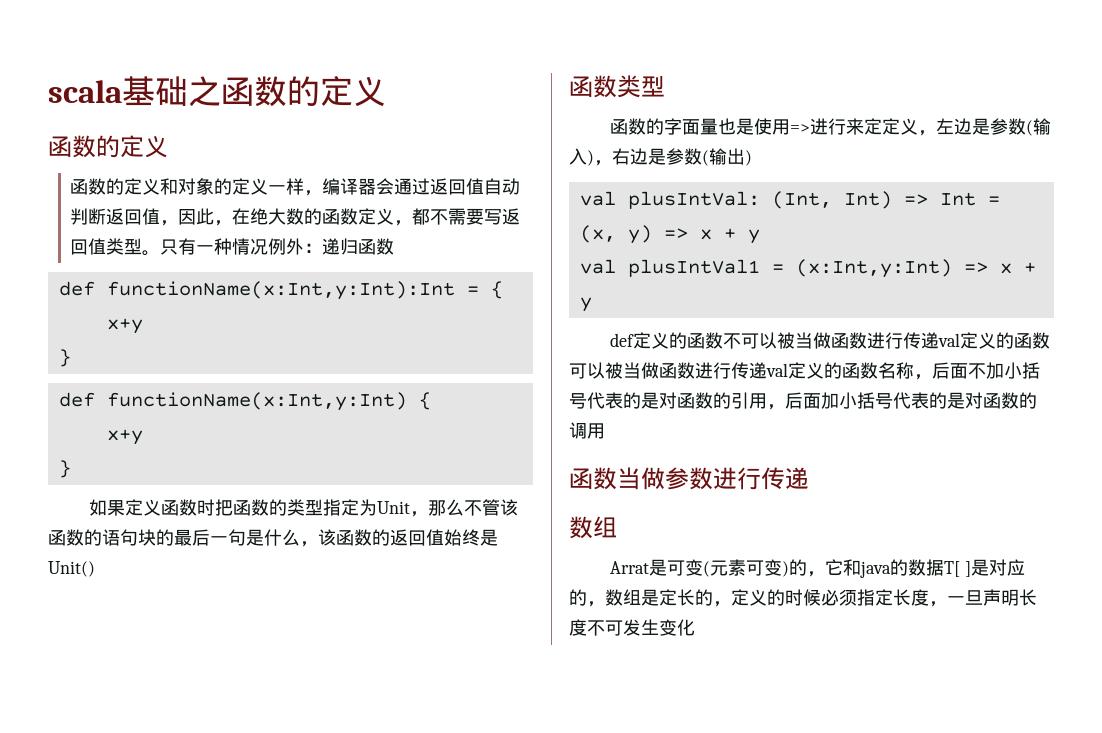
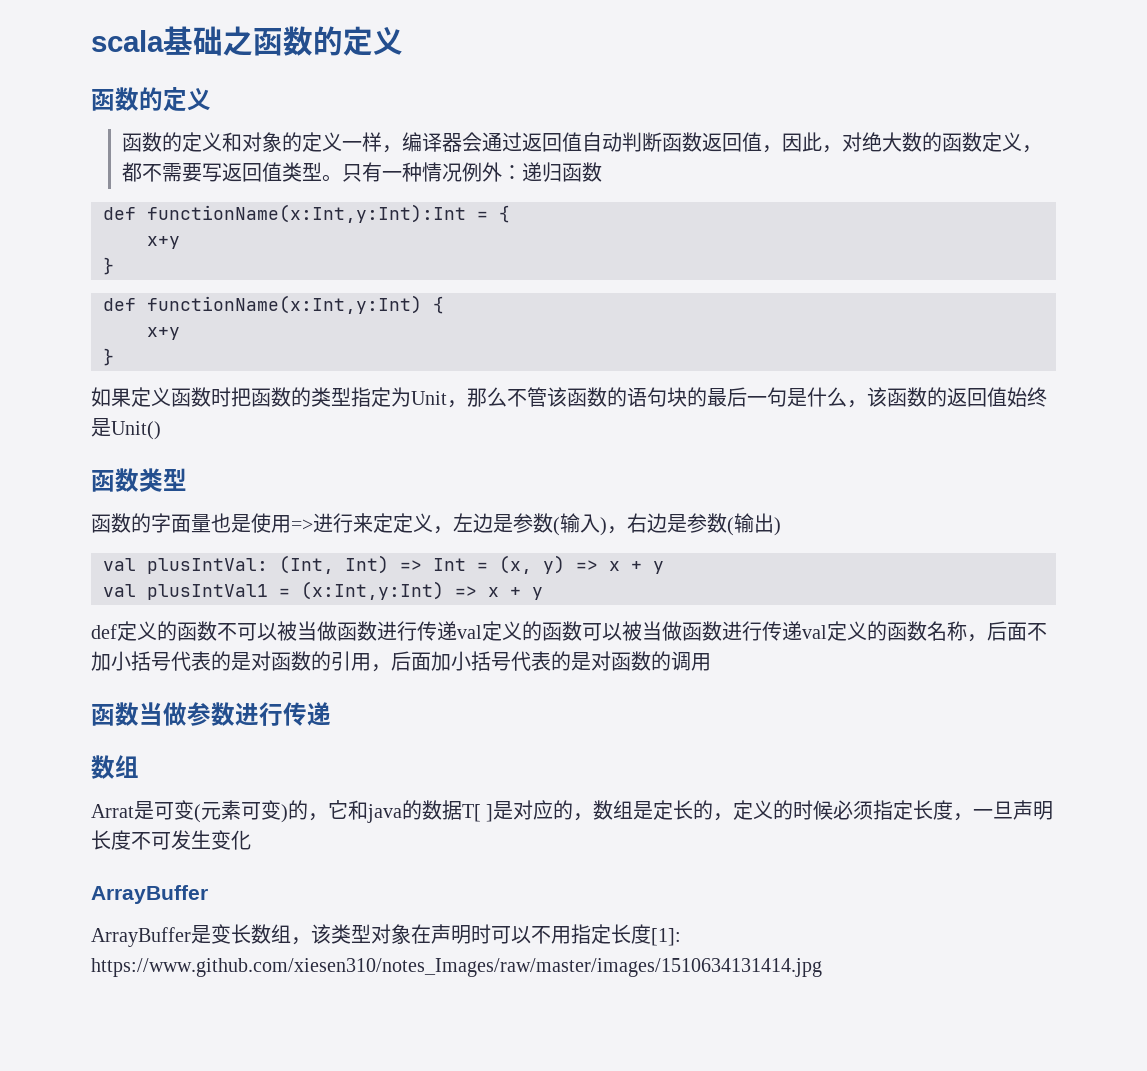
(107, 216) none -> [661,132,702,152] 函数
[232,208,251,225] 在 -> [841,132,862,152] 对
(695, 627) none -> [91,885,208,904] [91,924,681,947] [91,958,822,977] // ArrayBuffer // ArrayBuffer是变长数组，该类型对象在声明时可以不用指定长度[1]: https://www.github.com/xiesen310/notes_Images/raw/master/images/1510634131414.jpg

